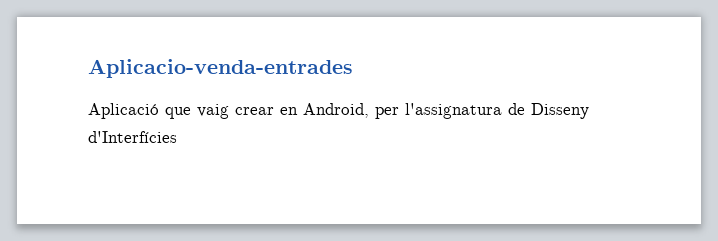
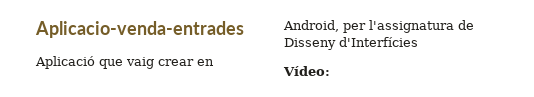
(177, 137) none -> [283,66,330,76] // Vídeo:

